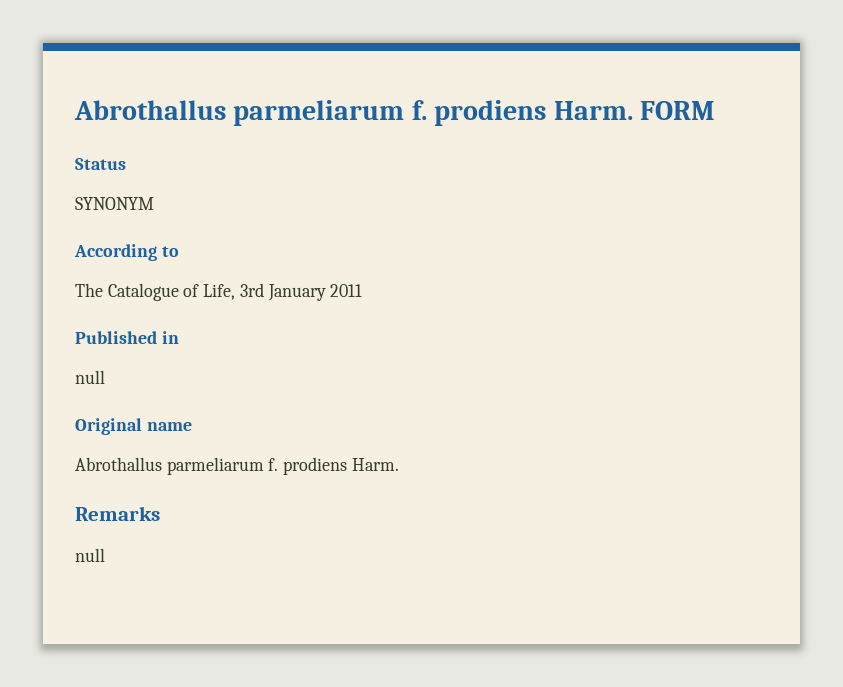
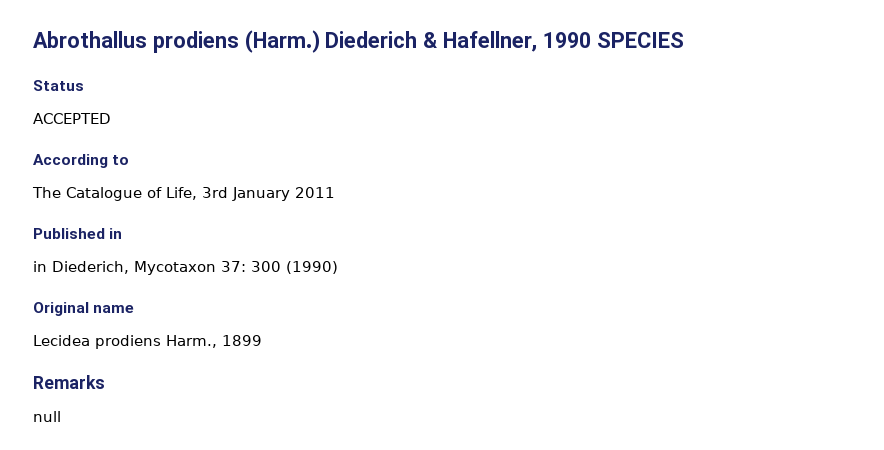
[74,100,716,126] Abrothallus parmeliarum f. prodiens Harm. FORM -> [33,30,684,53] Abrothallus prodiens (Harm.) Diederich & Hafellner, 1990 SPECIES
[75,197,154,210] SYNONYM -> [33,113,111,124] ACCEPTED
[75,370,105,384] [75,418,192,435] [75,457,399,475] null // Original name // Abrothallus parmeliarum f. prodiens Harm. -> [33,261,338,275] [33,302,135,316] [33,335,262,349] in Diederich, Mycotaxon 37: 300 (1990) // Original name // Lecidea prodiens Harm., 1899

